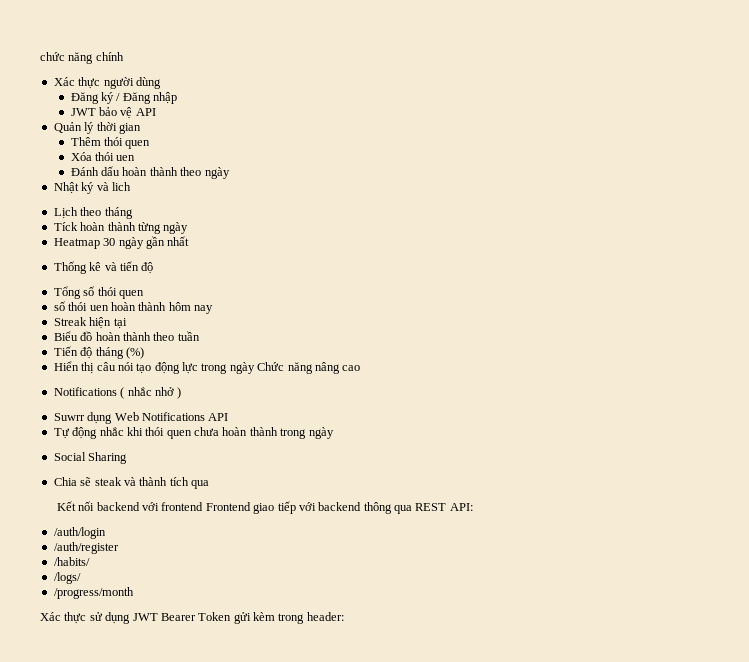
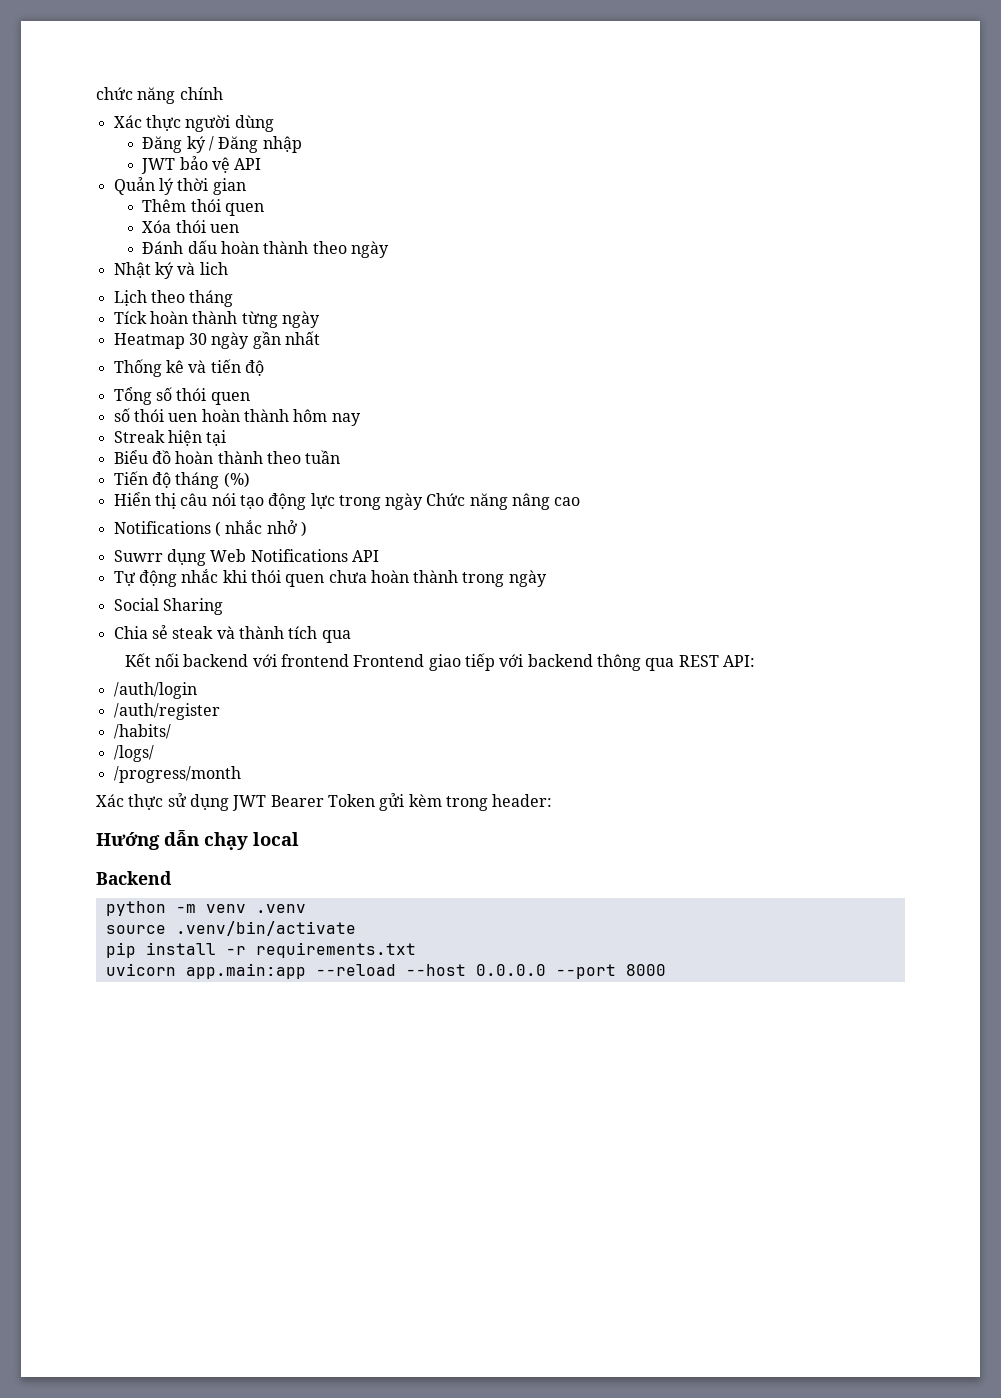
[80,477,92,486] sẽ -> [151,625,168,639] sẻ
(344, 616) none -> [96,830,299,850] [96,871,172,885] [105,901,306,916] [105,921,356,936] [105,942,416,958] [105,963,666,979] // Hướng dẫn chạy local // Backend // python -m venv .venv // source .venv/bin/activate // pip install -r requirements.txt // uvicorn app.main:app --reload --host 0.0.0.0 --port 8000

